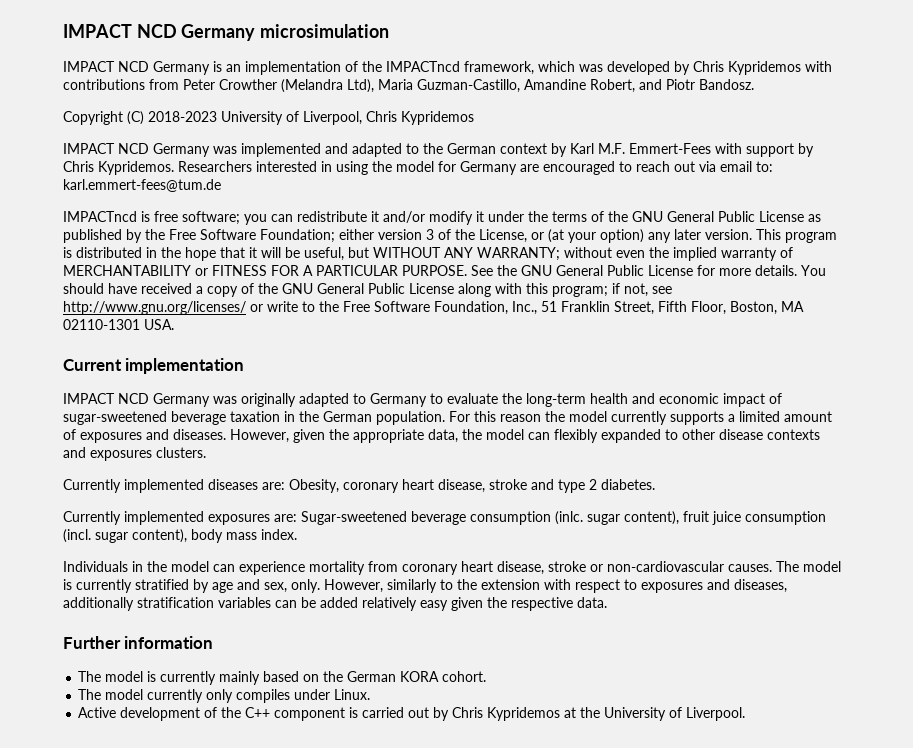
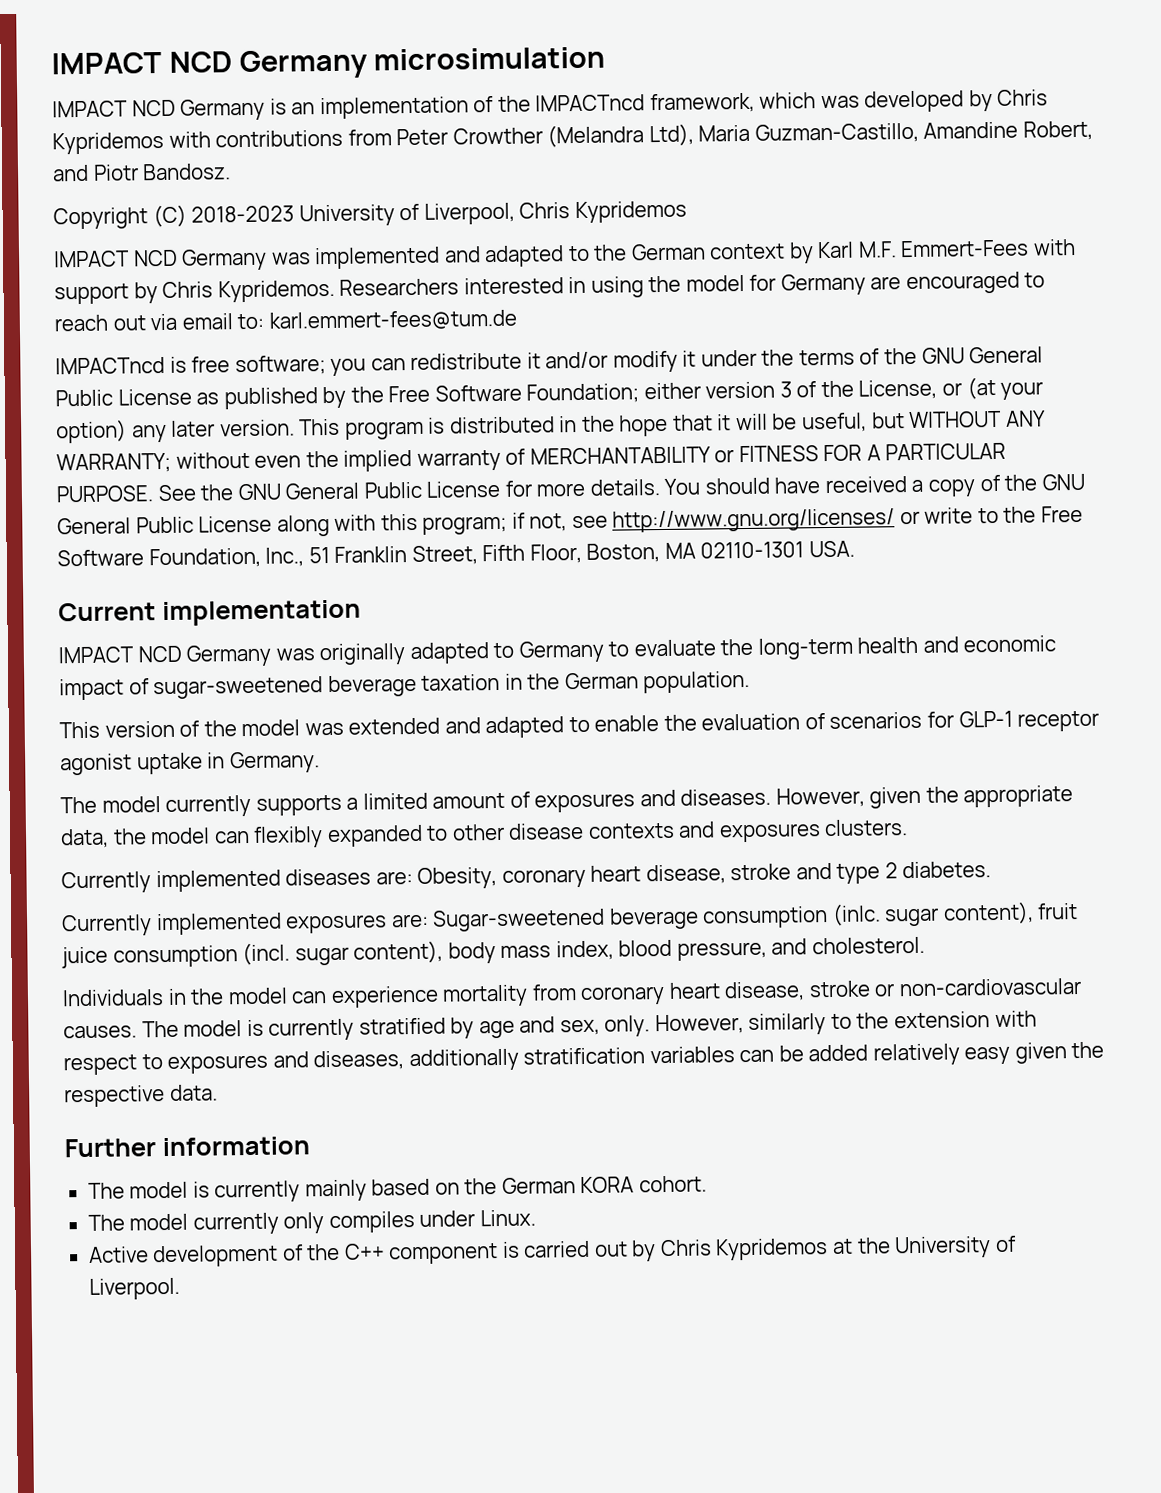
[449,411,565,422] For this reason the -> [59,710,1100,739] [60,751,320,776] [60,796,97,814] // This version of the model was extended and adapted to enable the evaluation of scenarios for GLP-1 receptor agonist uptake in Germany. // The
[261,529,297,540] index. -> [555,936,925,961] index, blood pressure, and cholesterol.

